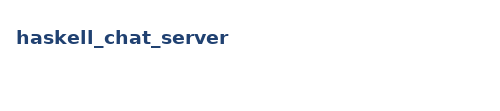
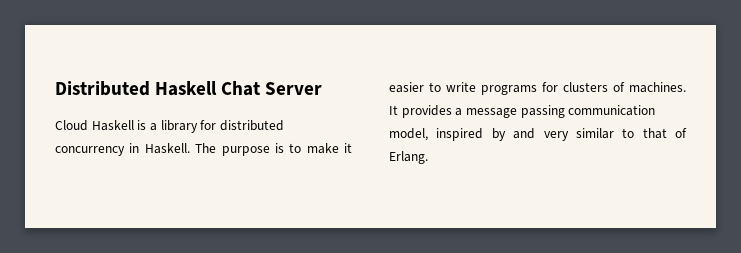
[16,30,229,48] haskell_chat_server -> [55,81,323,96] [55,120,284,133] [55,143,352,156] [389,82,686,95] [389,105,656,118] [389,128,687,141] [389,151,428,164] Distributed Haskell Chat Server // Cloud Haskell is a library for distributed concurrency in Haskell. The purpose is to make it easier to write programs for clusters of machines. It provides a message passing communication model, inspired by and very similar to that of Erlang.

